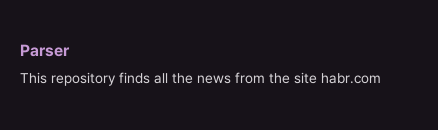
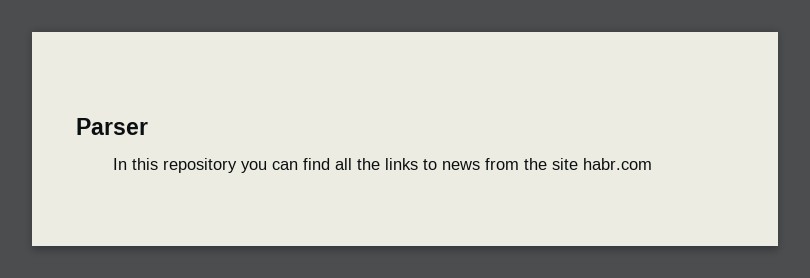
[20,72,193,86] This repository finds all the -> [112,158,437,173] In this repository you can find all the links to

